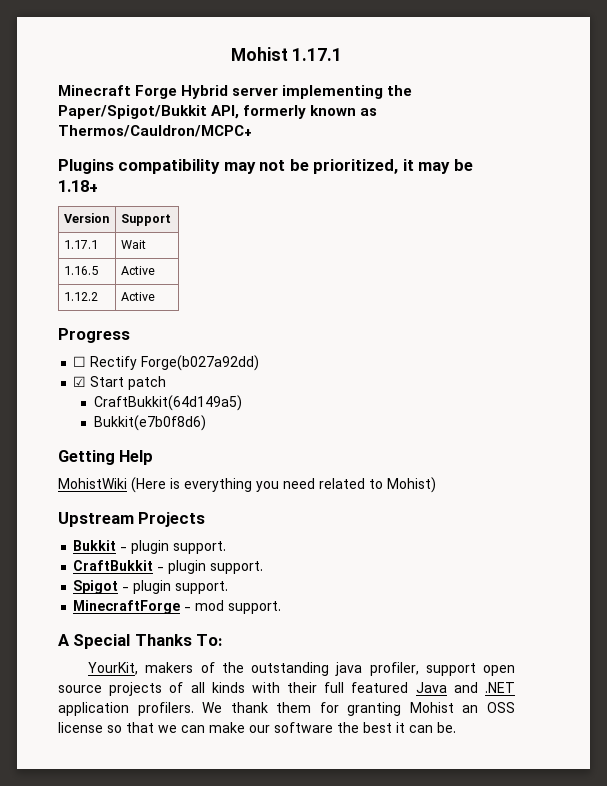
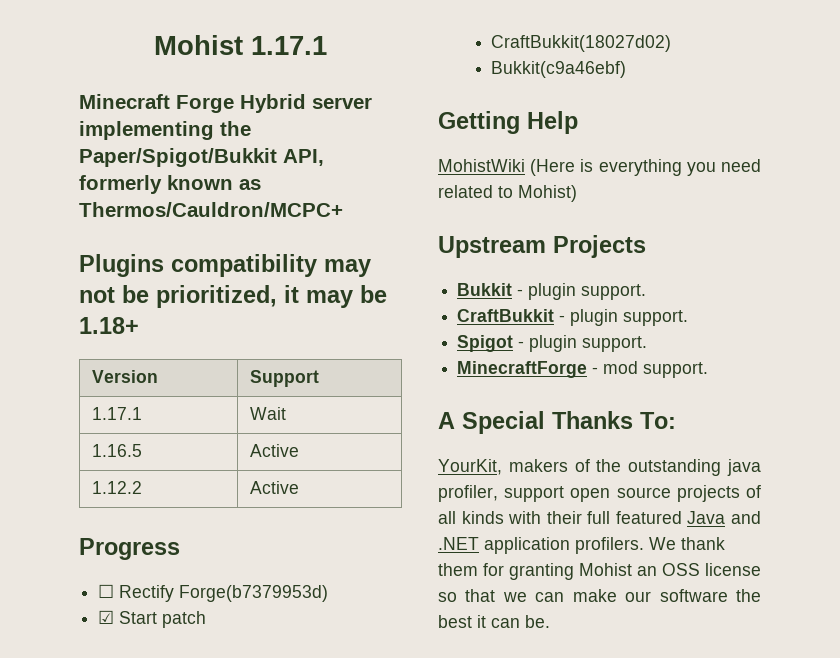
[141,355,260,371] Forge(b027a92dd) -> [179,585,329,602] Forge(b7379953d)
[93,395,242,411] [93,415,206,431] CraftBukkit(64d149a5) // Bukkit(e7b0f8d6) -> [491,35,672,52] [491,61,627,78] CraftBukkit(18027d02) // Bukkit(c9a46ebf)

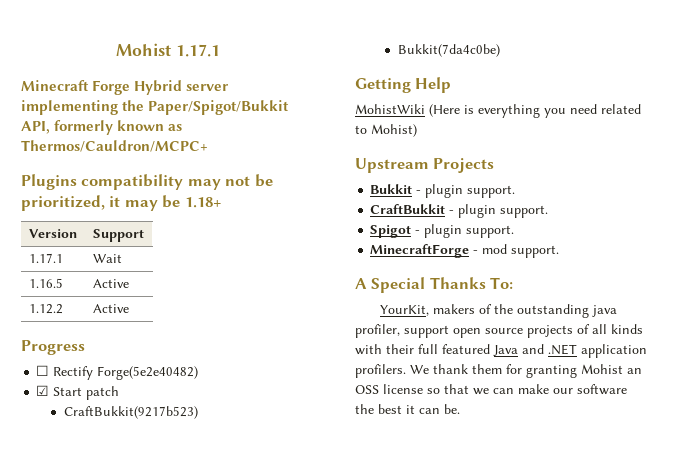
[179,585,329,602] Forge(b7379953d) -> [97,366,199,380] Forge(5e2e40482)
[491,35,672,52] [491,61,627,78] CraftBukkit(18027d02) // Bukkit(c9a46ebf) -> [63,406,198,419] [397,44,500,57] CraftBukkit(9217b523) // Bukkit(7da4c0be)

